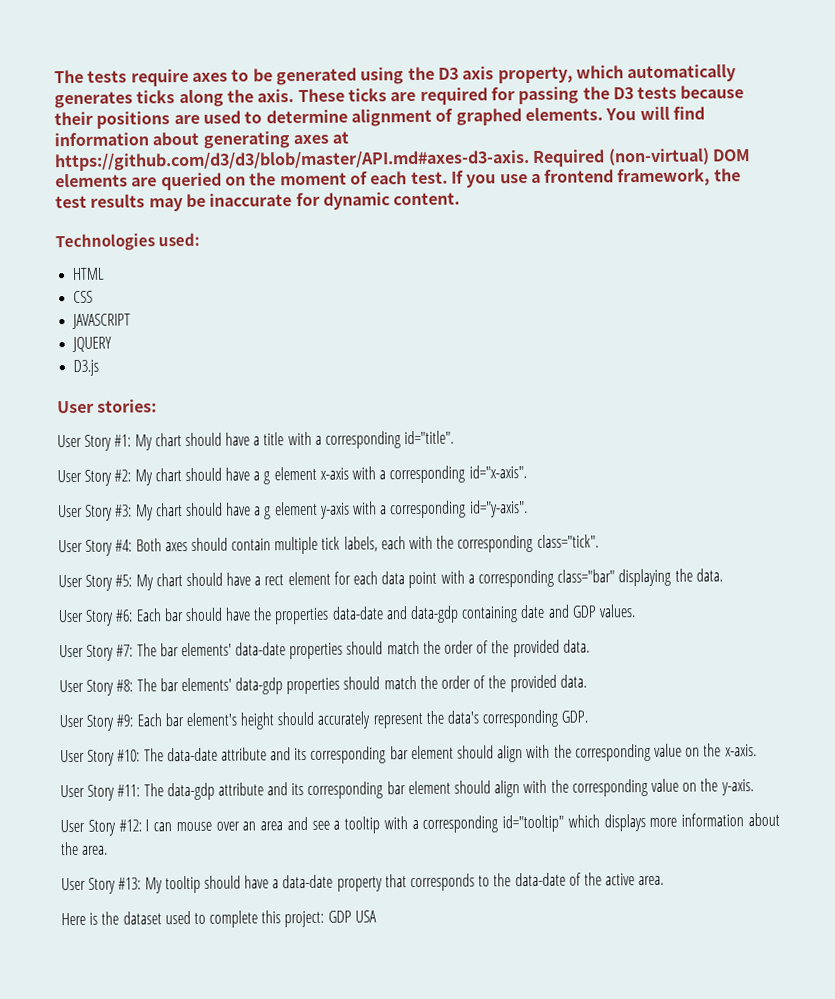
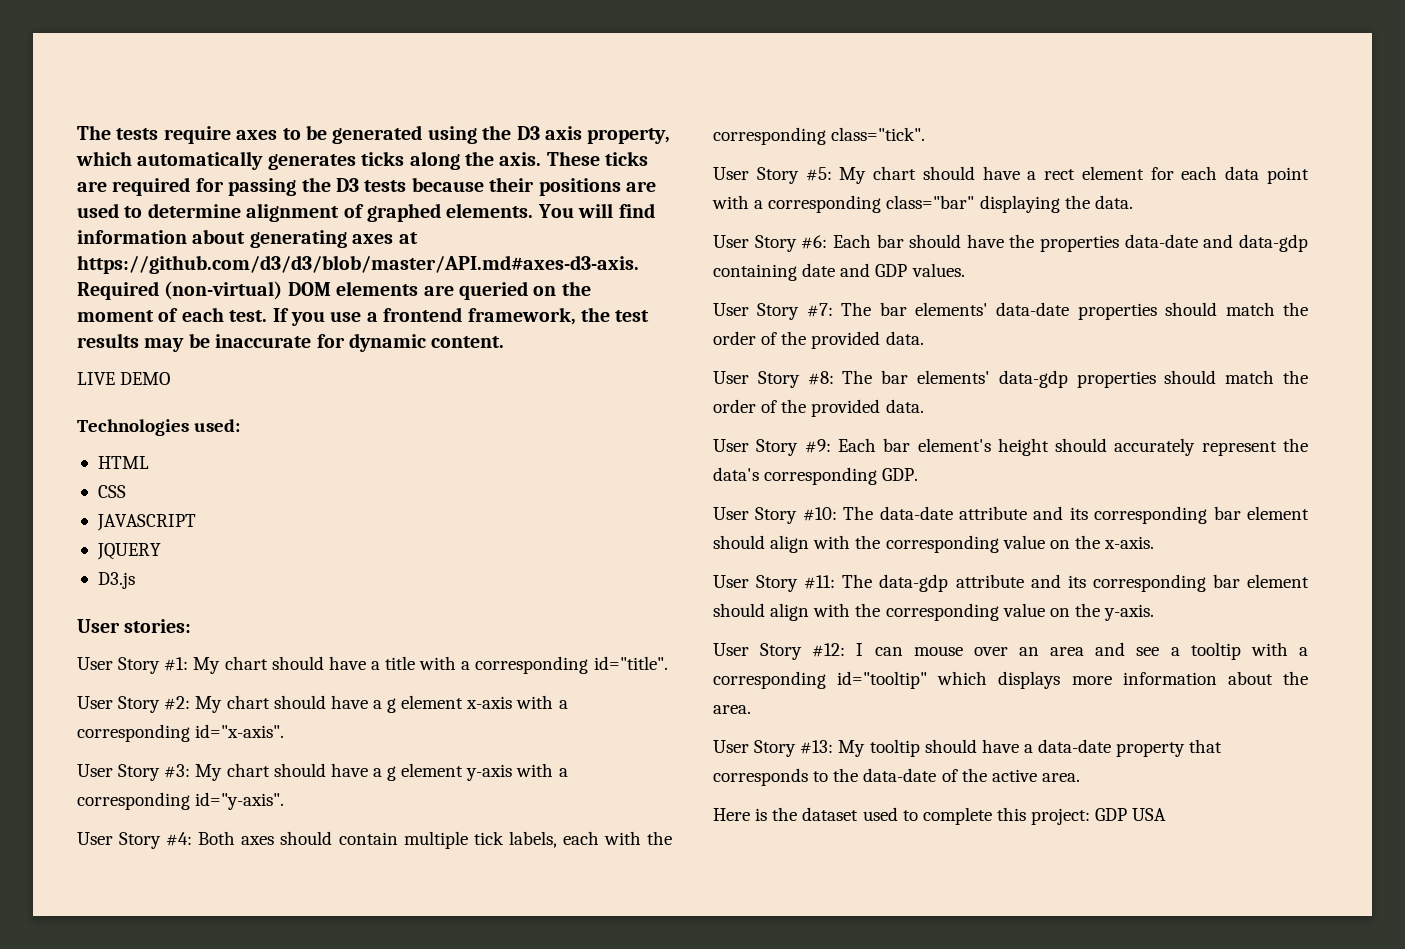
(461, 199) none -> [77,372,171,385] // LIVE DEMO

